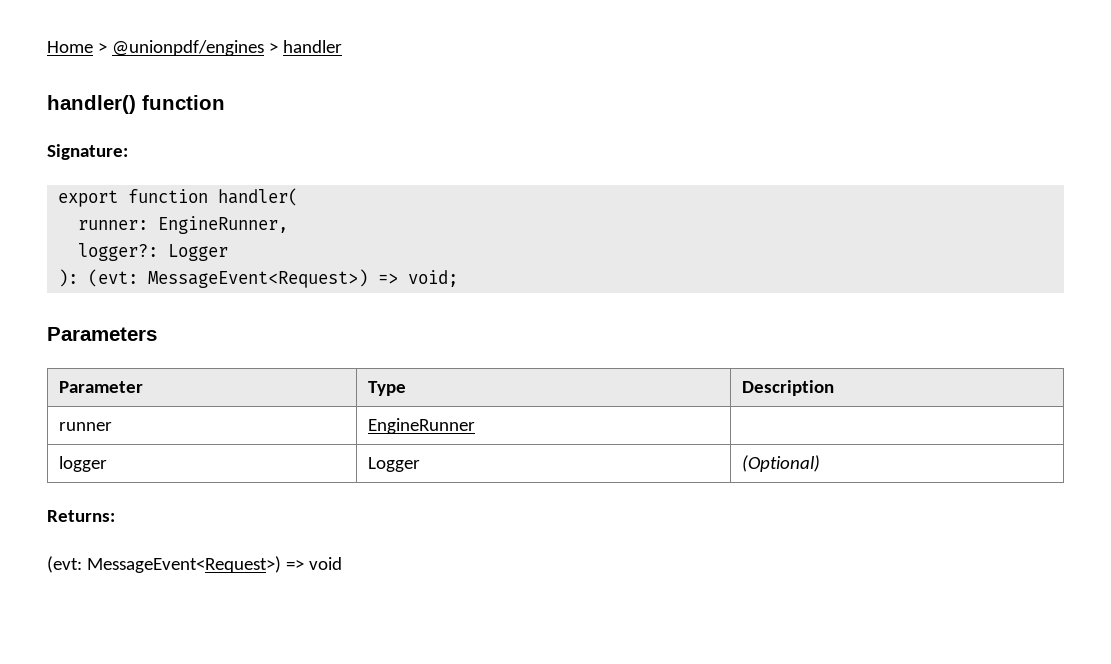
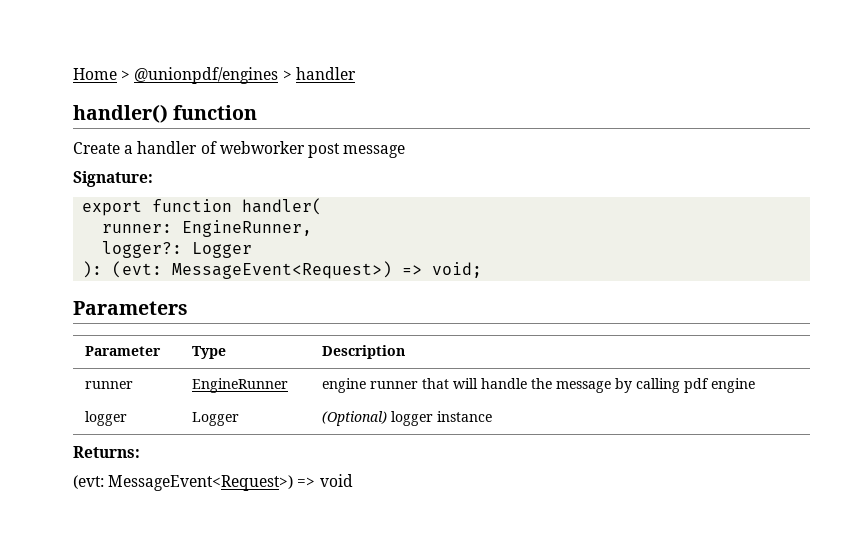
(225, 102) none -> [73,141,406,158] // Create a handler of webworker post message
(475, 426) none -> [322,378,756,393] engine runner that will handle the message by calling pdf engine
(820, 463) none -> [391,411,493,426] logger instance

